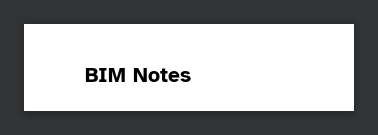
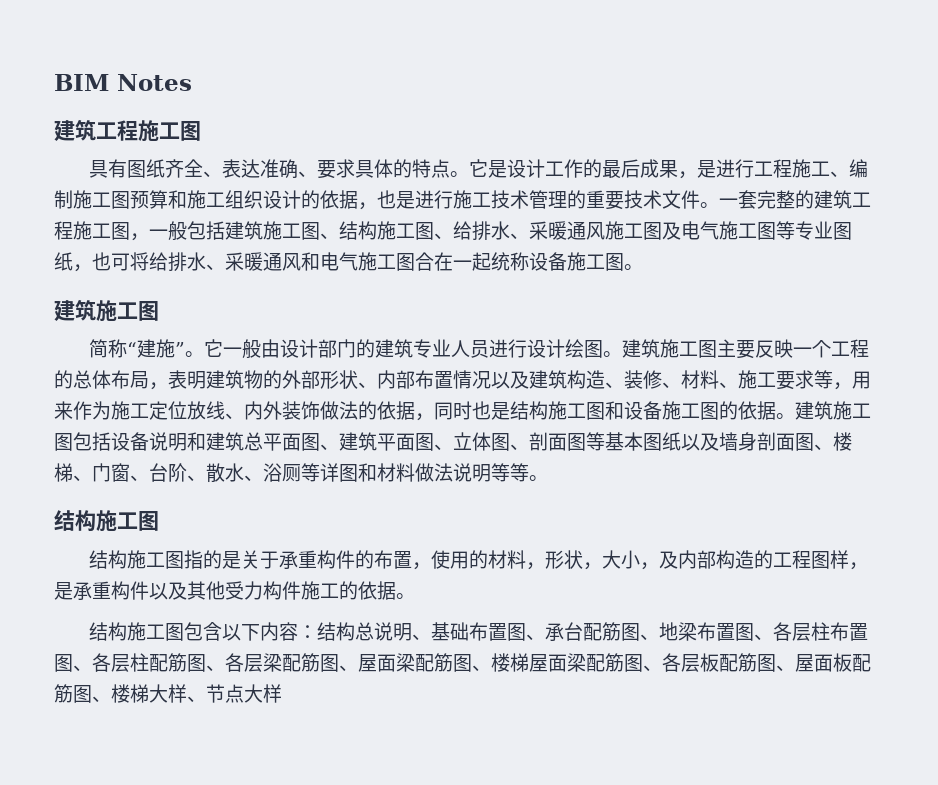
(191, 75) none -> [54,119,201,141] [89,159,869,179] [54,190,871,210] [54,221,852,241] [54,252,643,272] [54,299,159,321] [89,339,870,359] [54,370,871,390] [54,401,871,421] [54,432,852,451] [54,463,548,483] [54,510,159,532] [89,550,869,570] [54,581,415,600] [89,622,869,641] [54,653,871,672] [54,684,282,703] // 建筑工程施工图 // 具有图纸齐全、表达准确、要求具体的特点。它是设计工作的最后成果，是进行工程施工、编制施工图预算和施工组织设计的依据，也是进行施工技术管理的重要技术文件。一套完整的建筑工程施工图，一般包括建筑施工图、结构施工图、给排水、采暖通风施工图及电气施工图等专业图纸，也可将给排水、采暖通风和电气施工图合在一起统称设备施工图。 // 建筑施工图 // 简称“建施”。它一般由设计部门的建筑专业人员进行设计绘图。建筑施工图主要反映一个工程的总体布局，表明建筑物的外部形状、内部布置情况以及建筑构造、装修、材料、施工要求等，用来作为施工定位放线、内外装饰做法的依据，同时也是结构施工图和设备施工图的依据。建筑施工图包括设备说明和建筑总平面图、建筑平面图、立体图、剖面图等基本图纸以及墙身剖面图、楼梯、门窗、台阶、散水、浴厕等详图和材料做法说明等等。 // 结构施工图 // 结构施工图指的是关于承重构件的布置，使用的材料，形状，大小，及内部构造的工程图样，是承重构件以及其他受力构件施工的依据。 // 结构施工图包含以下内容：结构总说明、基础布置图、承台配筋图、地梁布置图、各层柱布置图、各层柱配筋图、各层梁配筋图、屋面梁配筋图、楼梯屋面梁配筋图、各层板配筋图、屋面板配筋图、楼梯大样、节点大样

